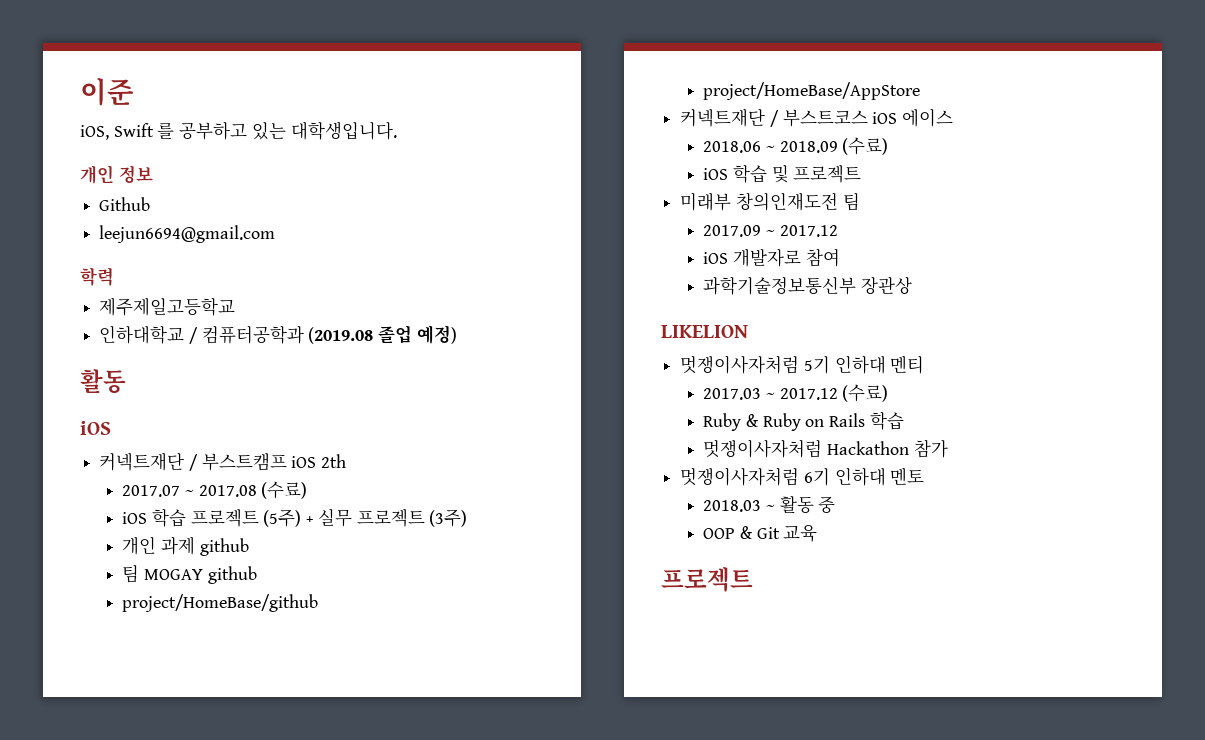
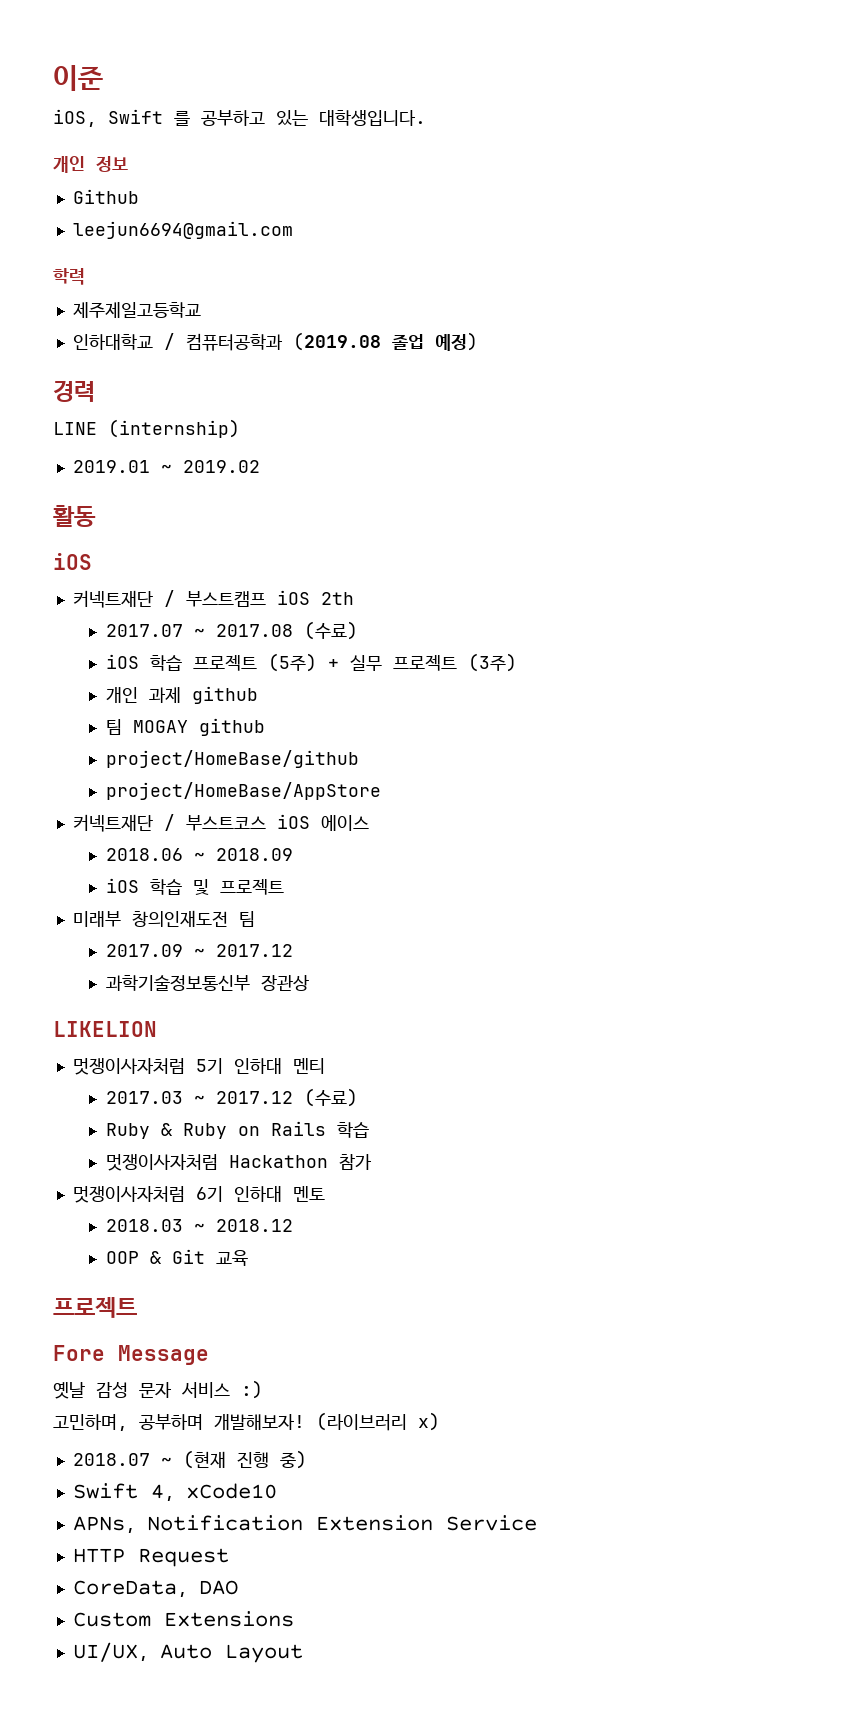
(457, 334) none -> [53,380,95,402] [53,419,240,438] [72,460,260,473] // 경력 // LINE (internship) // 2019.01 ~ 2019.02
[842,137,889,155] (수료) -> (293, 854) none
[703,248,840,267] // iOS 개발자로 참여 -> (293, 950) none
[779,496,836,513] 활동 중 -> [215,1219,293,1232] 2018.12
(753, 579) none -> [53,1345,209,1365] [53,1380,263,1399] [53,1412,440,1431] [72,1450,307,1469] [72,1483,277,1501] [72,1515,537,1533] [72,1548,229,1567] [72,1580,238,1597] [72,1611,294,1627] [72,1642,303,1663] // Fore Message // 옛날 감성 문자 서비스 :) // 고민하며, 공부하며 개발해보자! (라이브러리 x) // 2018.07 ~ (현재 진행 중) // Swift 4, xCode10 // APNs, Notification Extension Service // HTTP Request // CoreData, DAO // Custom Extensions // UI/UX, Auto Layout

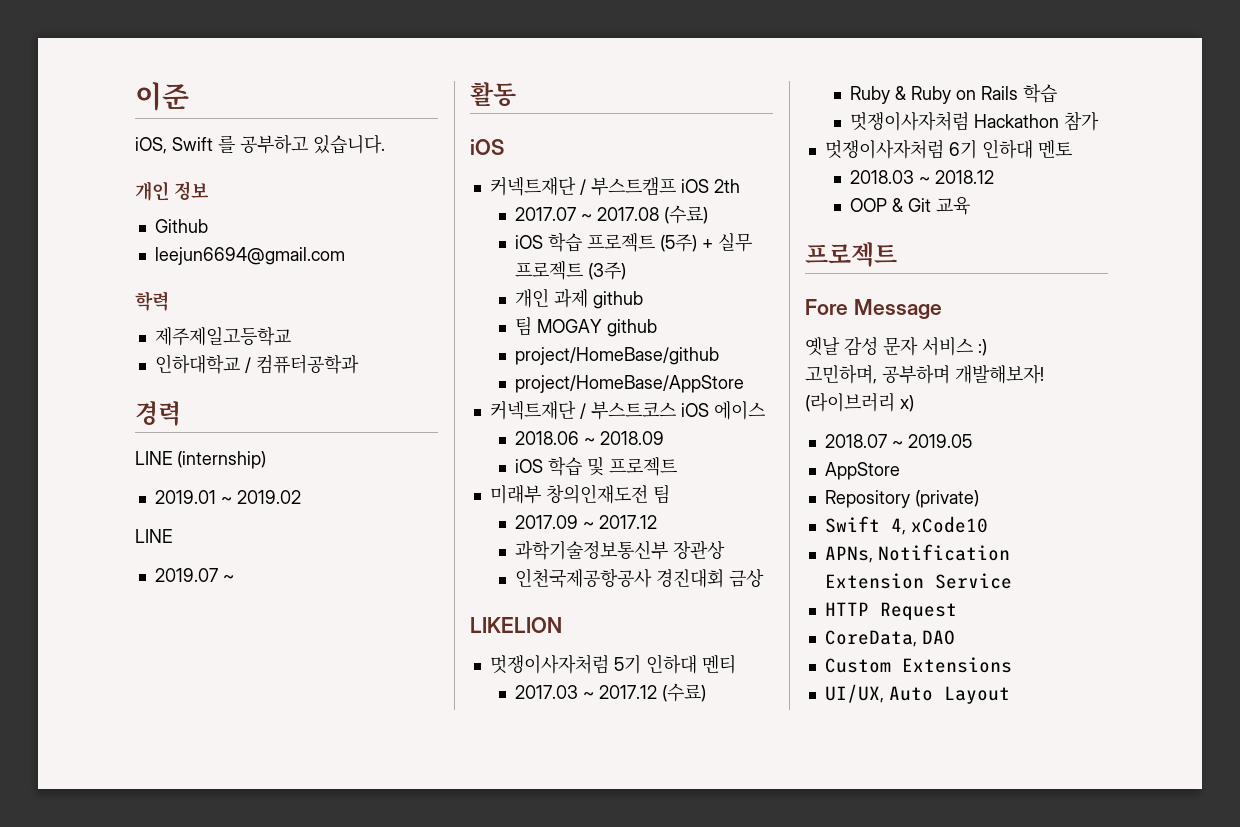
[276,110,426,126] 있는 대학생입니다. -> [313,134,385,154] 있습니다.
[292,332,478,351] (2019.08 졸업 예정) -> (359, 364) none
(260, 466) none -> [135,529,172,543] [154,568,234,582] // LINE // 2019.07 ~
(309, 983) none -> [515,568,765,588] // 인천국제공항공사 경진대회 금상
[182,1450,307,1469] (현재 진행 중) -> [907,434,972,448] [824,462,900,480] [824,490,979,508] 2019.05 // AppStore // Repository (private)

